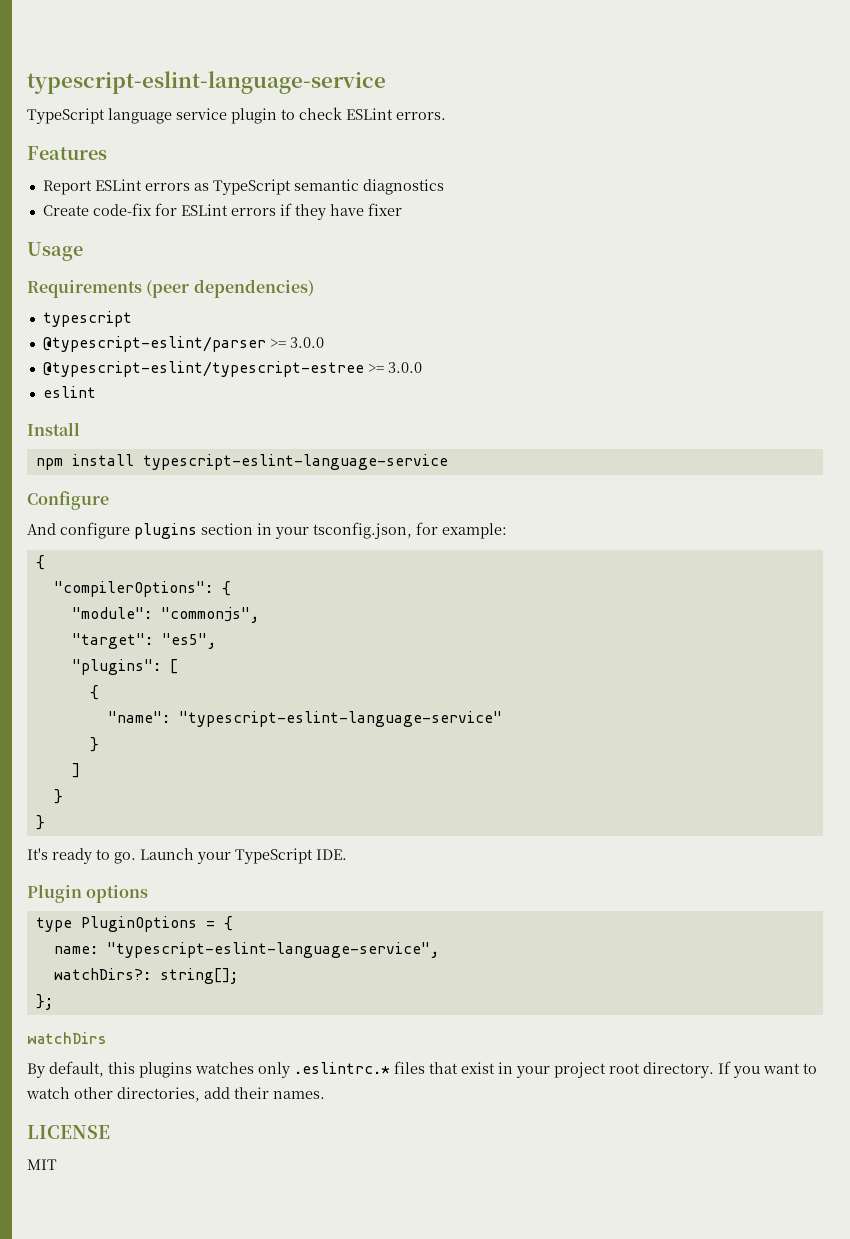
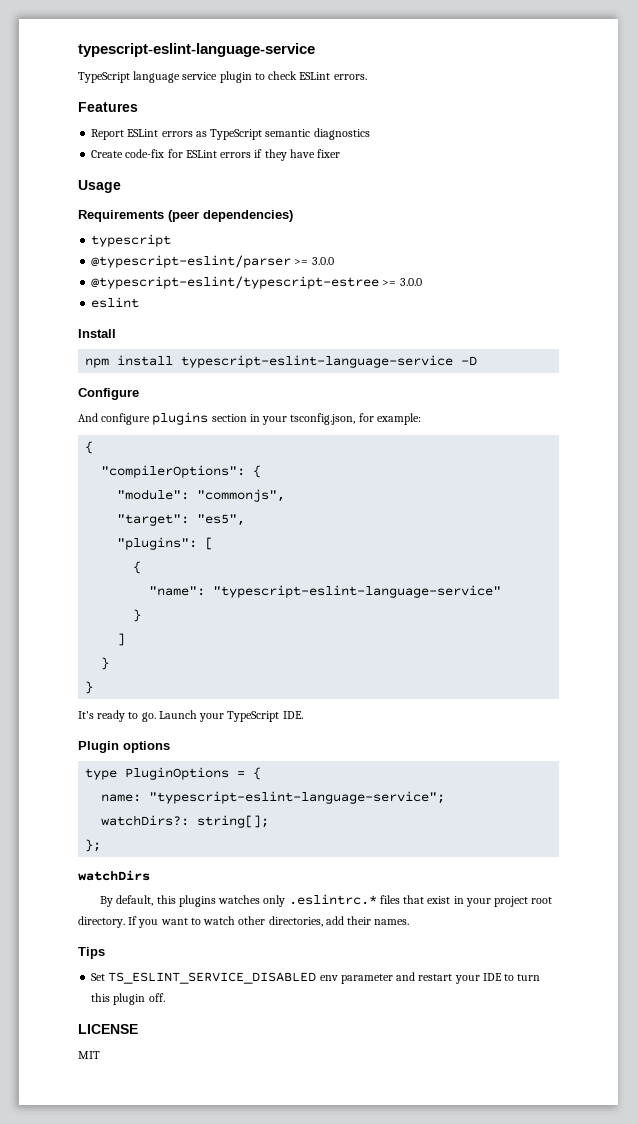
(448, 462) none -> [461,356,478,365] -D
[106,942,439,958] "typescript-eslint-language-service", -> [149,791,446,804] "typescript-eslint-language-service";
(325, 1095) none -> [78,947,105,959] [91,972,541,984] [91,993,165,1005] // Tips // Set TS_ESLINT_SERVICE_DISABLED env parameter and restart your IDE to turn this plugin off.

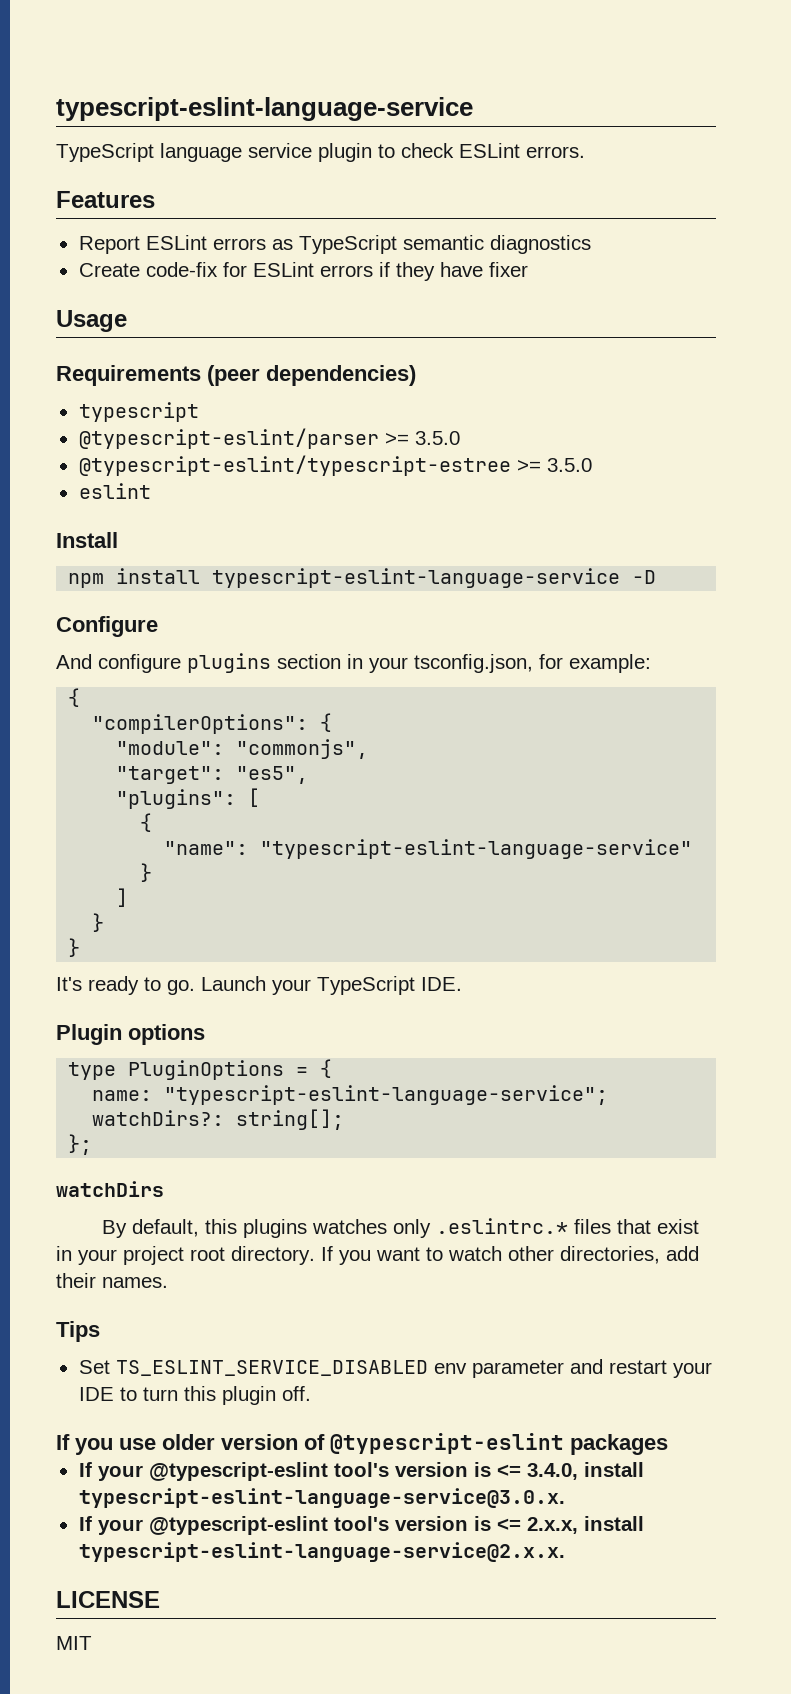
[311,257,334,265] 3.0.0 -> [414,431,460,445] 3.5.0
[399,278,422,286] 3.0.0 -> [546,458,592,472] 3.5.0
(165, 997) none -> [56,1433,668,1455] [78,1462,644,1481] [78,1488,565,1508] [78,1516,644,1535] [78,1542,565,1562] // If you use older version of @typescript-eslint packages // If your @typescript-eslint tool's version is <= 3.4.0, install typescript-eslint-language-service@3.0.x. // If your @typescript-eslint tool's version is <= 2.x.x, install typescript-eslint-language-service@2.x.x.

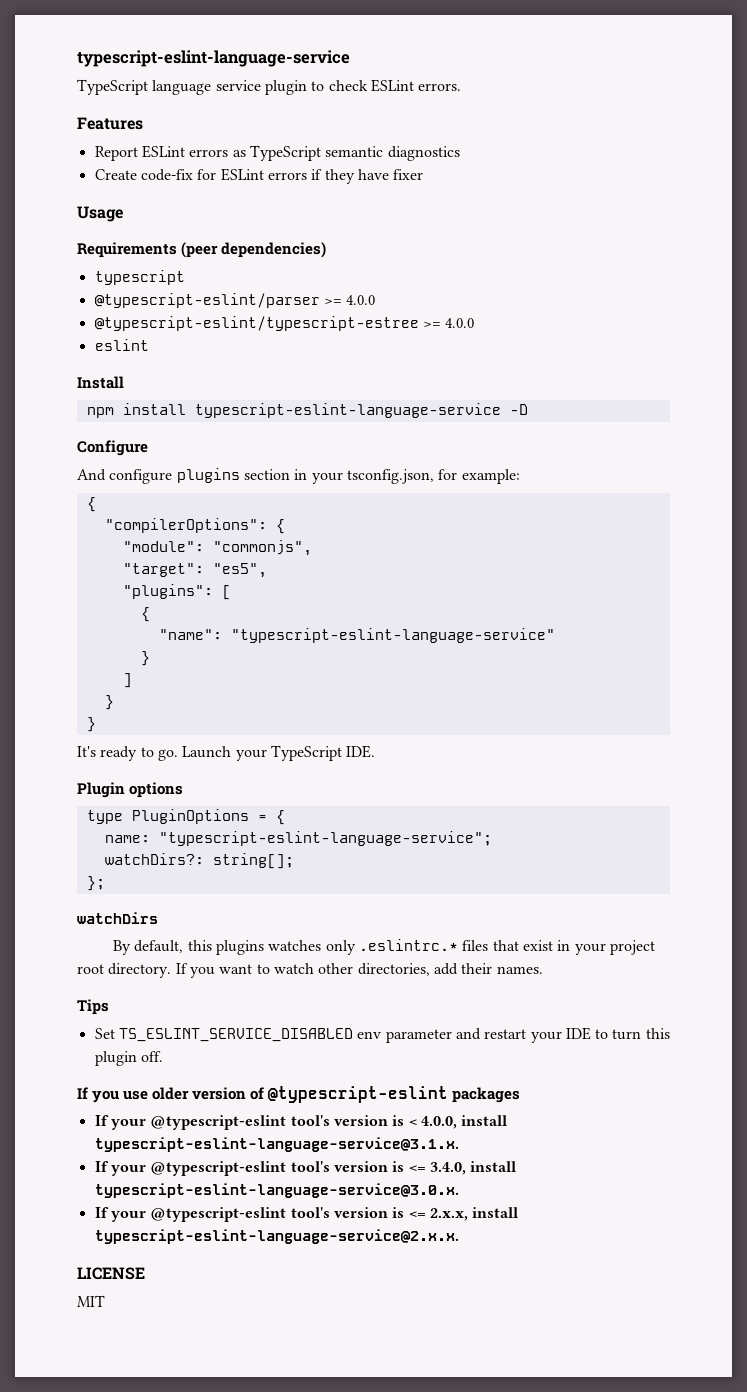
[414,431,460,445] 3.5.0 -> [346,295,376,305] 4.0.0
[546,458,592,472] 3.5.0 -> [445,318,475,328] 4.0.0
(668, 1444) none -> [94,1115,508,1130] [94,1137,459,1152] // If your @typescript-eslint tool's version is < 4.0.0, install typescript-eslint-language-service@3.1.x.

